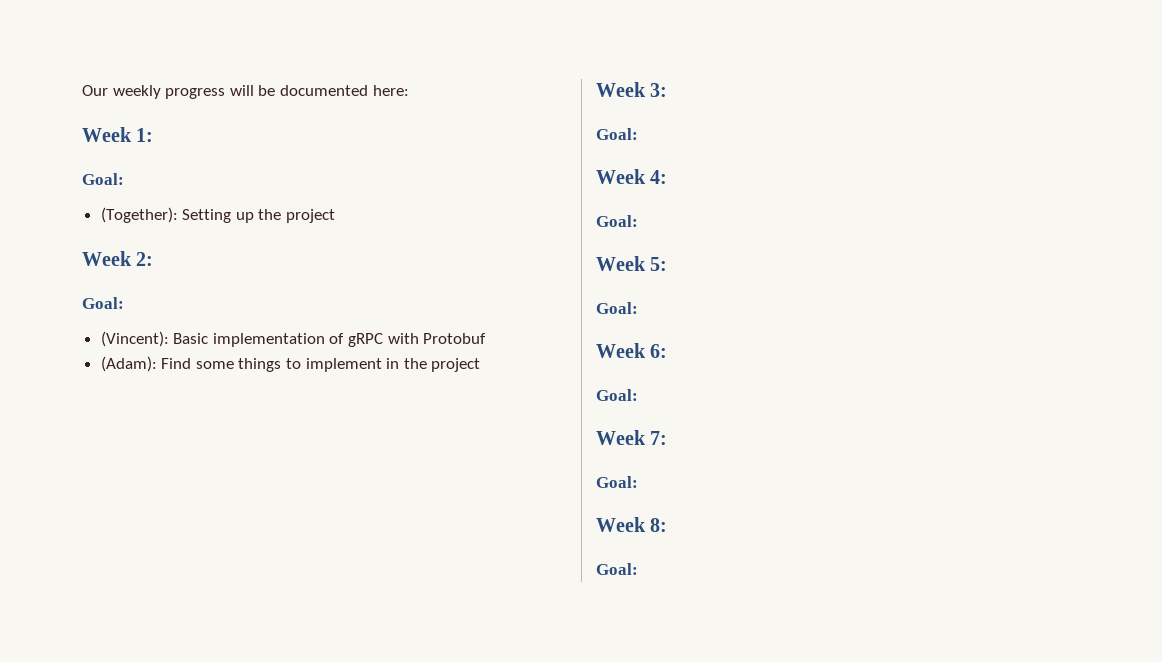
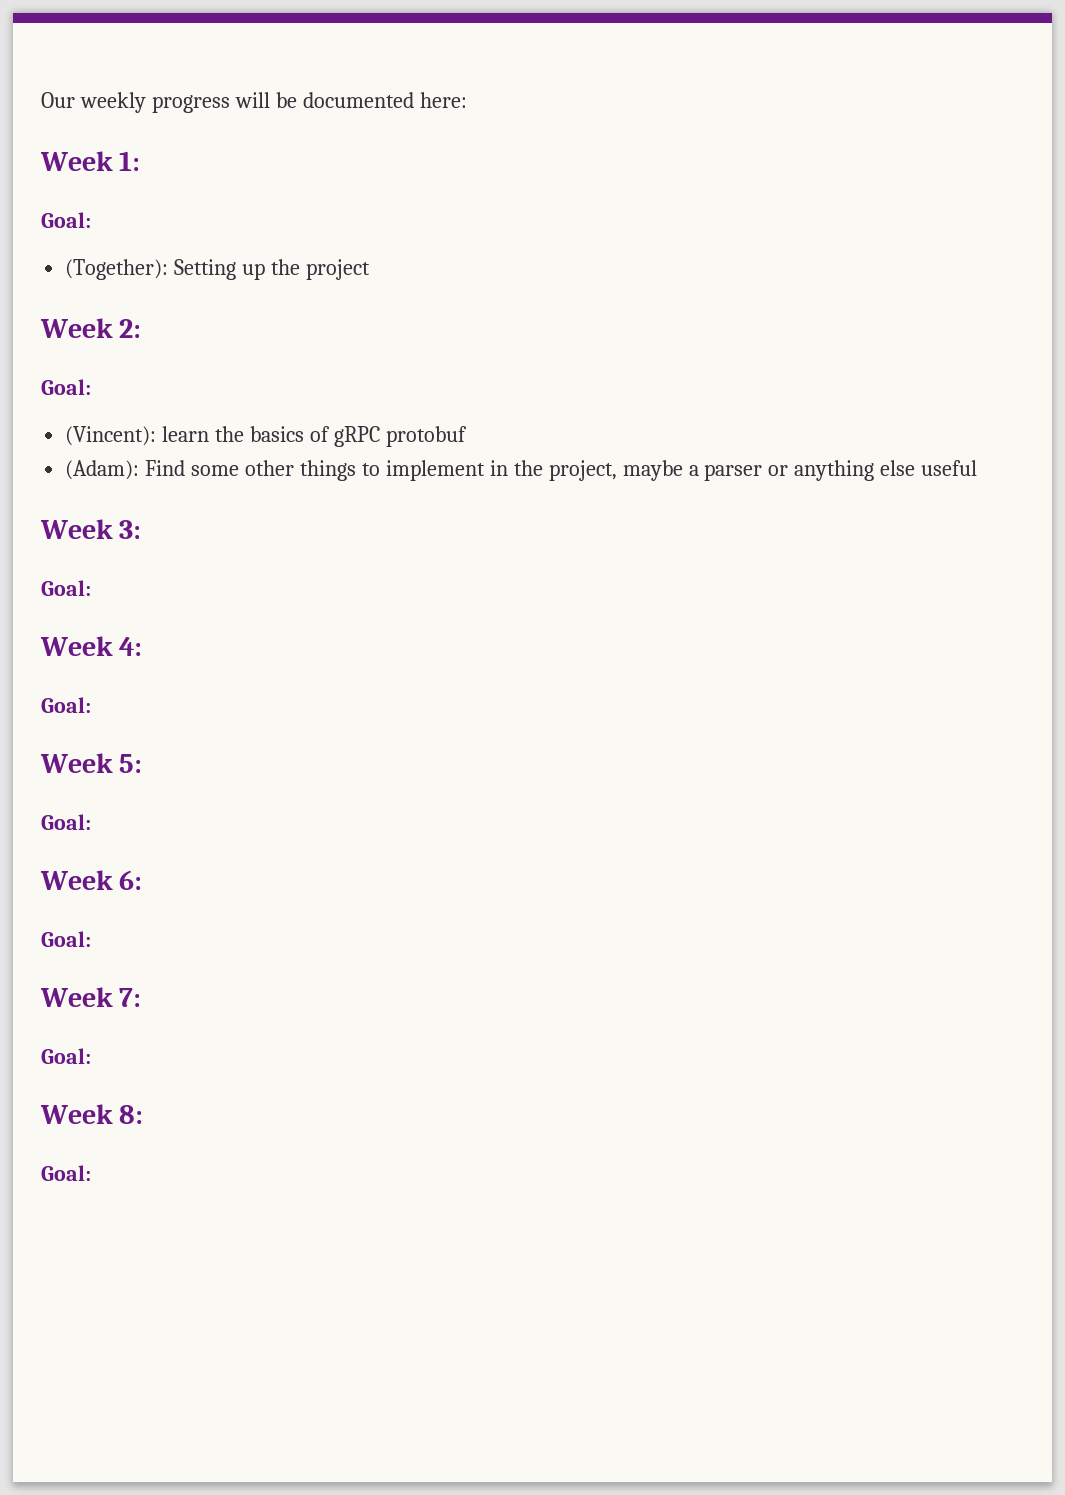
[173,333,487,347] Basic implementation of gRPC with Protobuf -> [162,426,467,447] learn the basics of gRPC protobuf
(234, 365) none -> [245,460,295,476] other
[431,358,481,372] project -> [548,460,978,481] project, maybe a parser or anything else useful

